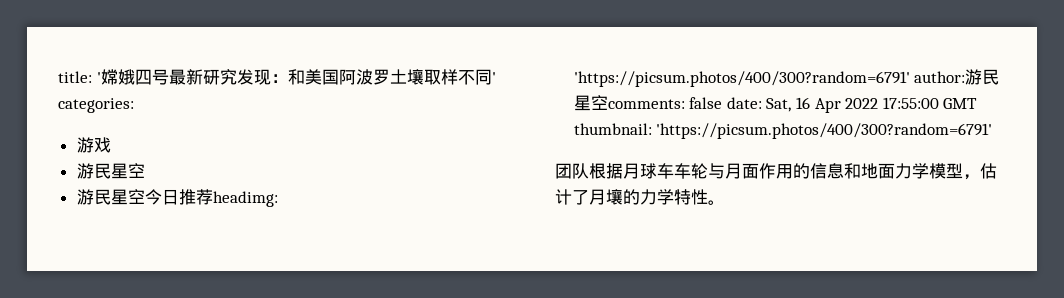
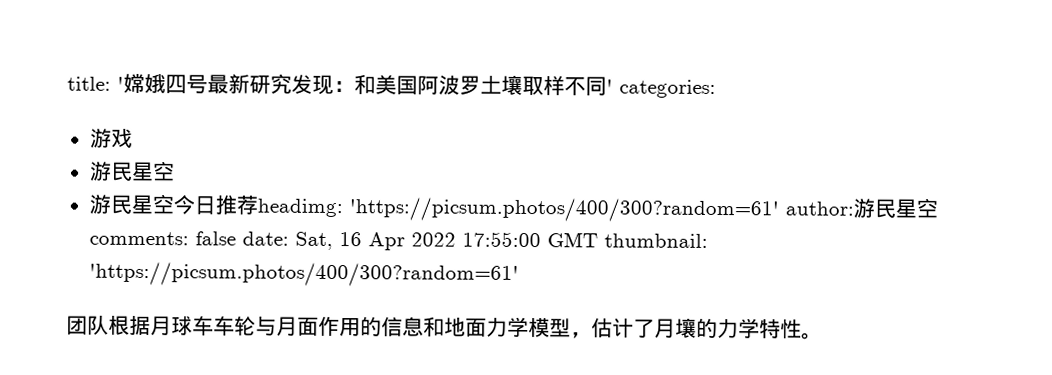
[573,71,910,87] 'https://picsum.photos/400/300?random=6791' -> [348,197,779,223] 'https://picsum.photos/400/300?random=61'
[656,123,993,139] 'https://picsum.photos/400/300?random=6791' -> [88,261,519,287] 'https://picsum.photos/400/300?random=61'

